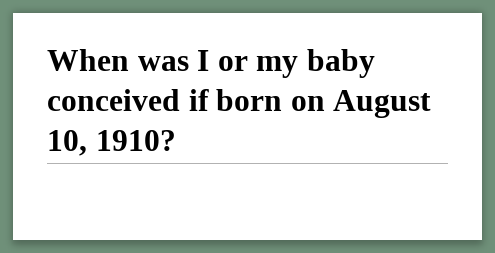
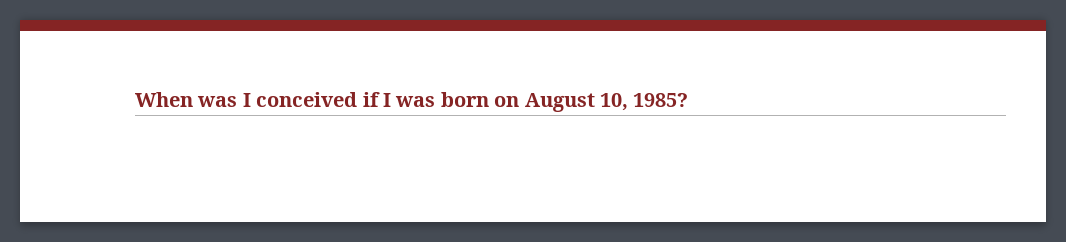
[217,49,375,78] [47,89,209,111] or my baby conceived if -> [256,92,436,107] conceived if I was
[95,130,176,151] 1910? -> [633,93,689,107] 1985?

